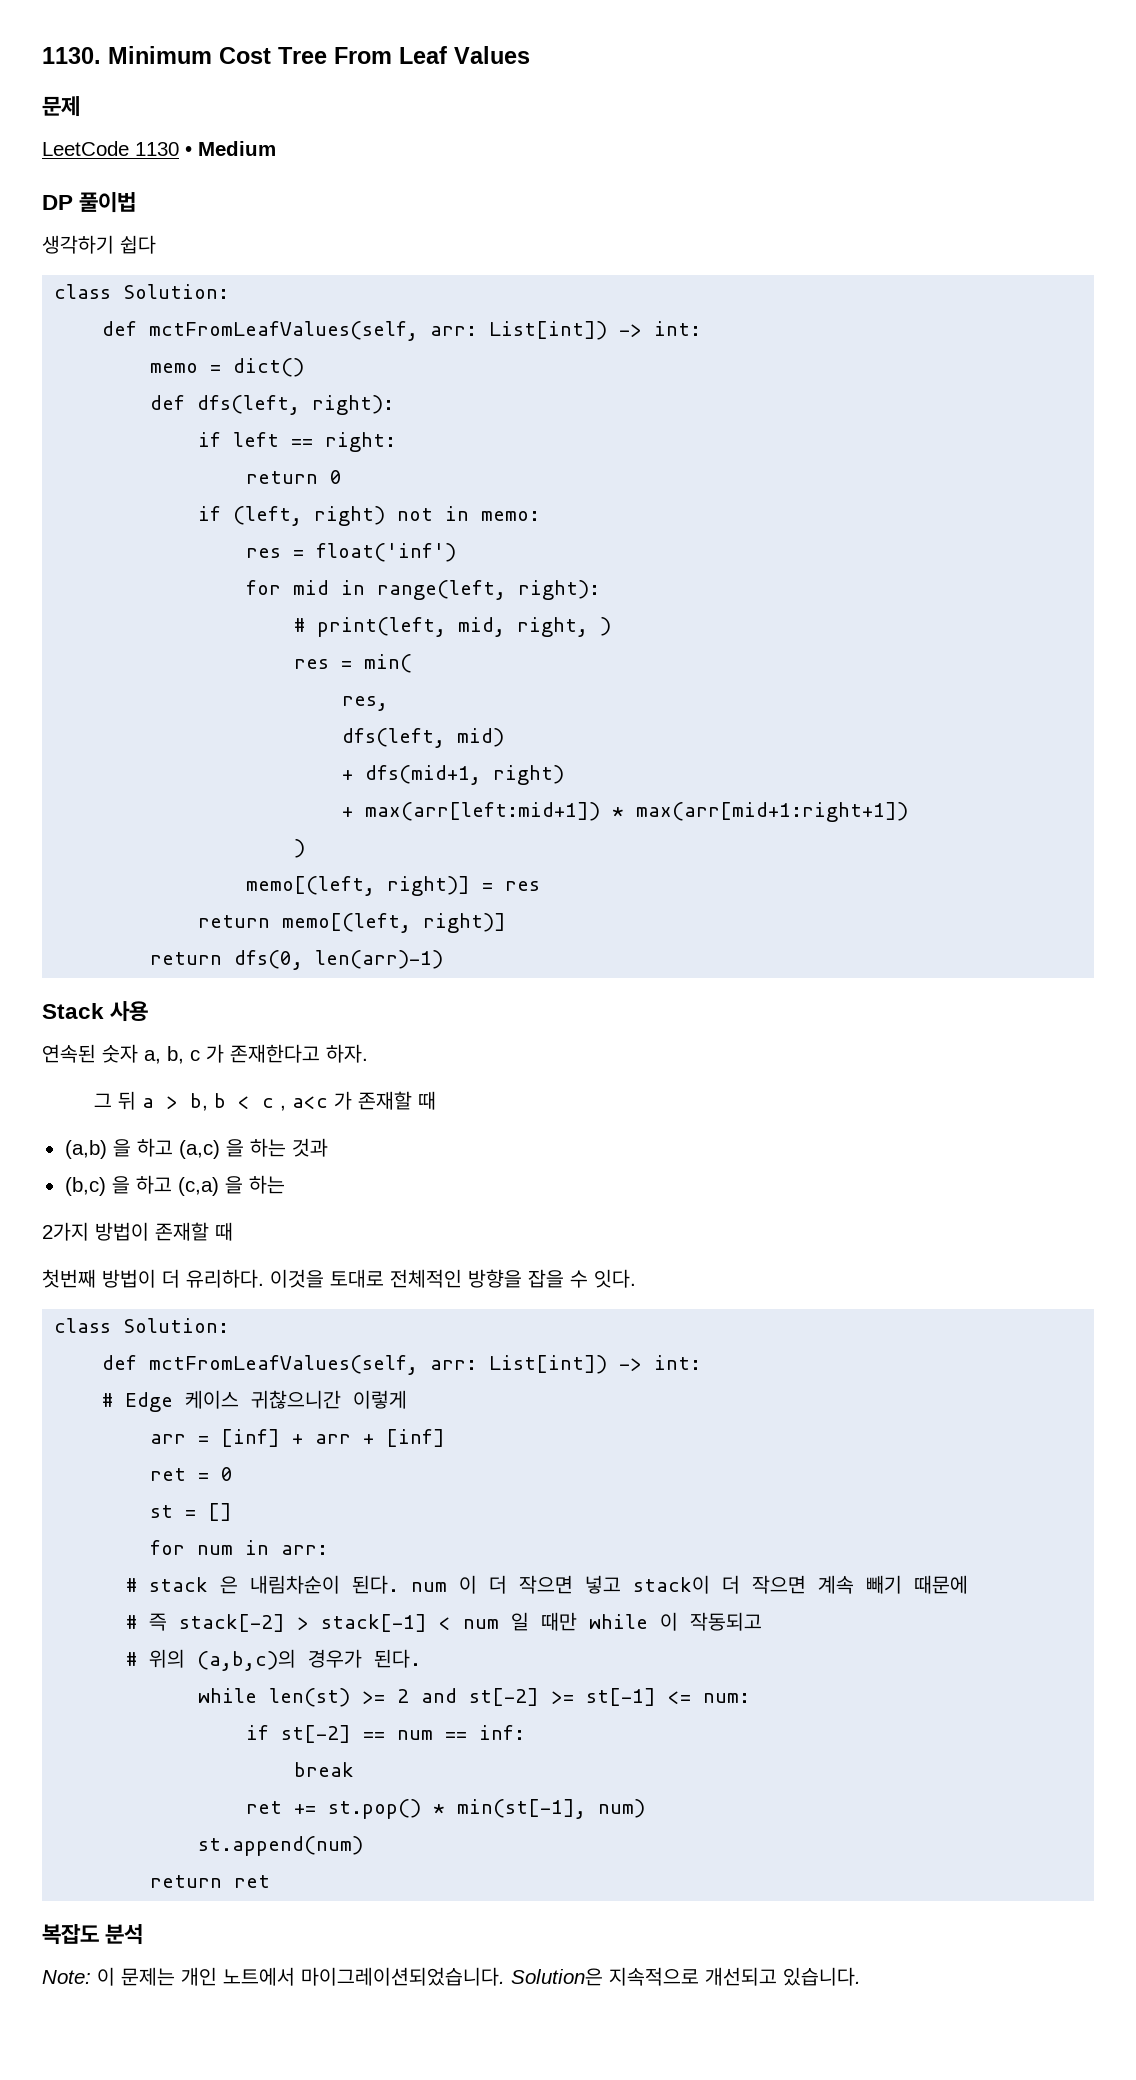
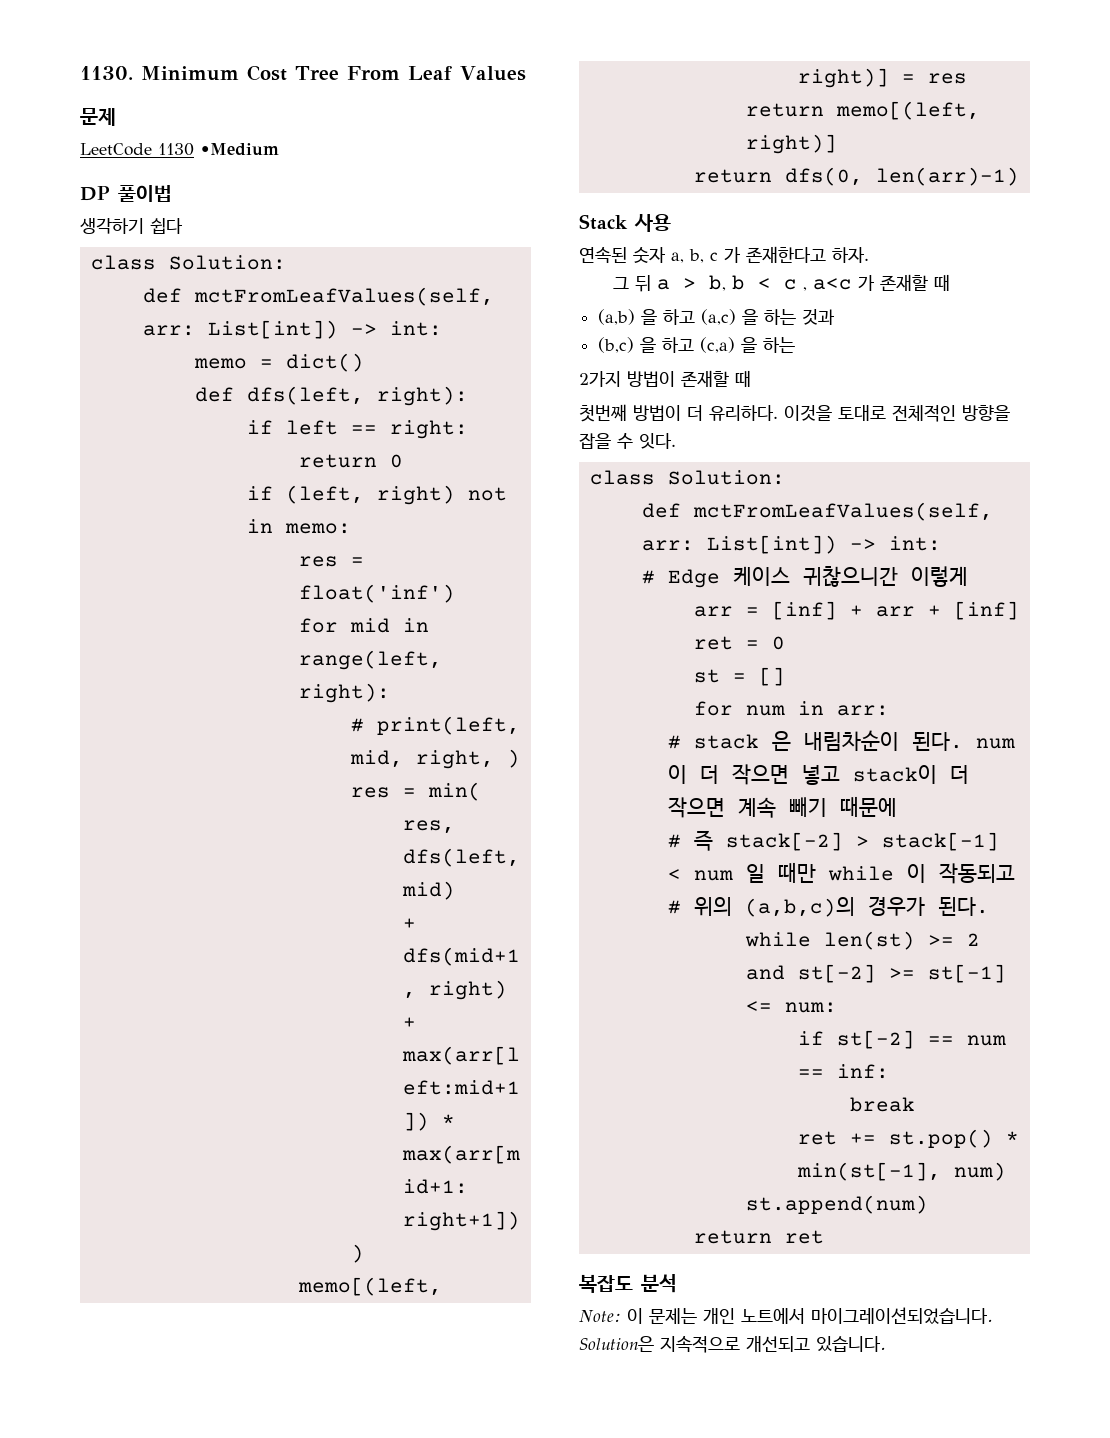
[185,141,276,156] • Medium -> [200,143,279,156] •Medium

